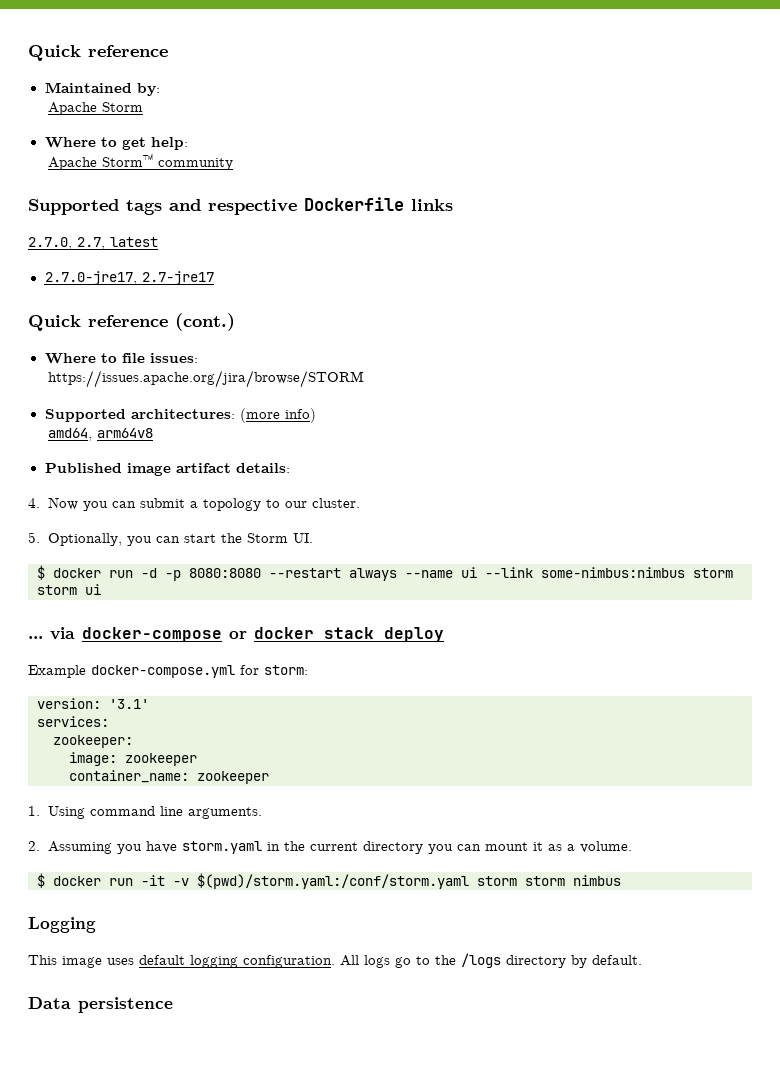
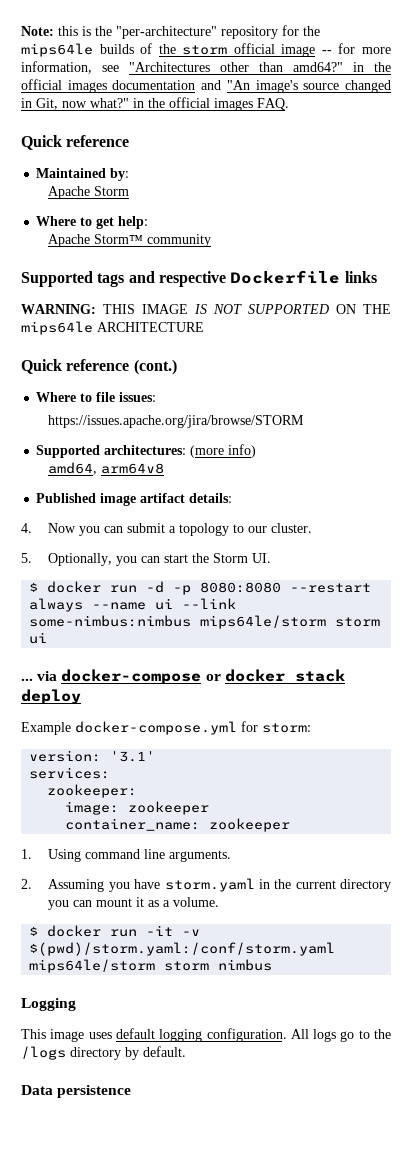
(28, 53) none -> [21,25,320,39] [21,43,391,57] [21,61,391,74] [21,79,392,93] [21,97,289,111] Note: this is the "per-architecture" repository for the mips64le builds of the storm official image -- for more information, see "Architectures other than amd64?" in the official images documentation and "An image's source changed in Git, now what?" in the official images FAQ. //
[28,237,158,250] [44,271,214,285] 2.7.0, 2.7, latest // 2.7.0-jre17, 2.7-jre17 -> [21,304,391,314] [21,321,204,335] WARNING: THIS IMAGE IS NOT SUPPORTED ON THE mips64le ARCHITECTURE
[693,568,733,578] storm -> [200,615,327,629] mips64le/storm
[477,876,517,886] storm -> [29,959,156,973] mips64le/storm

